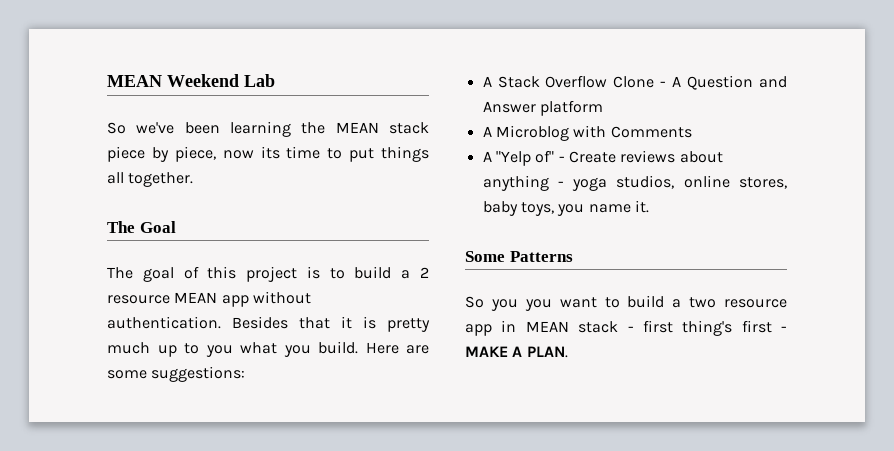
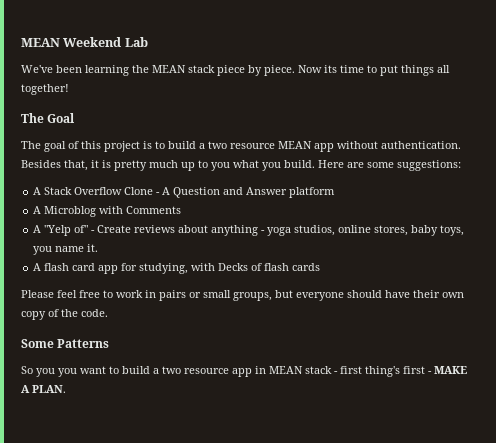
[107,122,175,134] So we've -> [21,65,53,73] We've
[174,146,254,162] piece, now -> [264,65,322,76] piece. Now
[128,172,194,187] together. -> [21,84,69,95] together!
[419,267,429,278] 2 -> [208,141,227,149] two
[299,317,330,329] that -> [64,160,88,171] that,
(649, 206) none -> [33,263,321,274] [21,290,464,301] [21,309,108,320] // A flash card app for studying, with Decks of flash cards // Please feel free to work in pairs or small groups, but everyone should have their own copy of the code.

